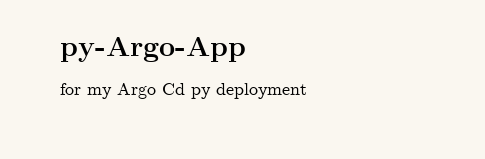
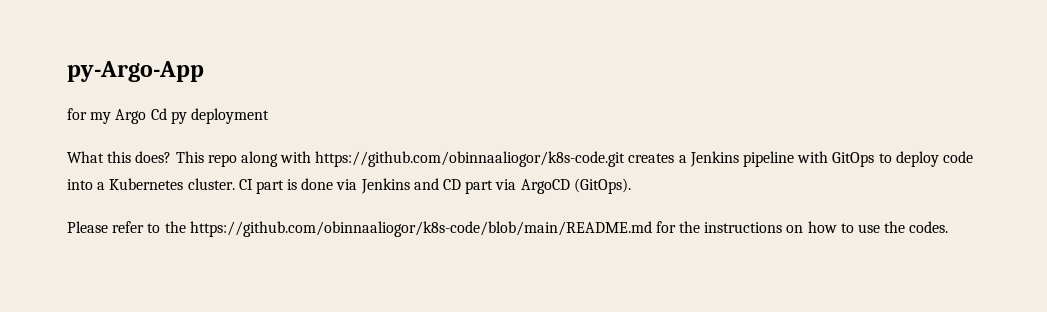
(307, 91) none -> [67,151,973,167] [67,178,631,194] [67,221,949,237] // What this does? This repo along with https://github.com/obinnaaliogor/k8s-code.git creates a Jenkins pipeline with GitOps to deploy code into a Kubernetes cluster. CI part is done via Jenkins and CD part via ArgoCD (GitOps). // Please refer to the https://github.com/obinnaaliogor/k8s-code/blob/main/README.md for the instructions on how to use the codes.

